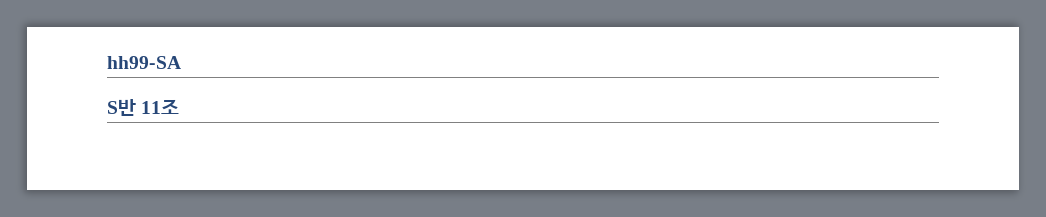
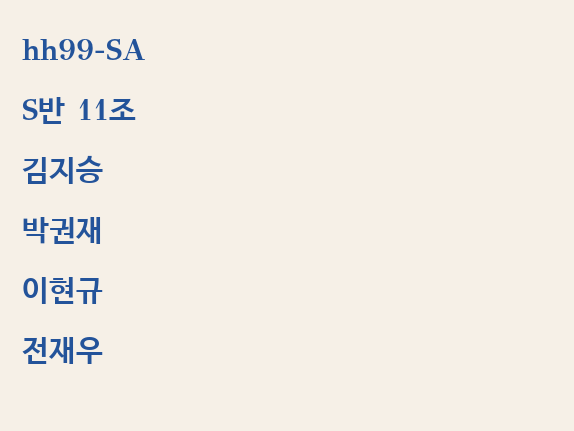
(180, 106) none -> [22,155,103,184] [22,217,103,244] [22,277,103,304] [22,337,103,364] // 김지승 // 박권재 // 이현규 // 전재우

